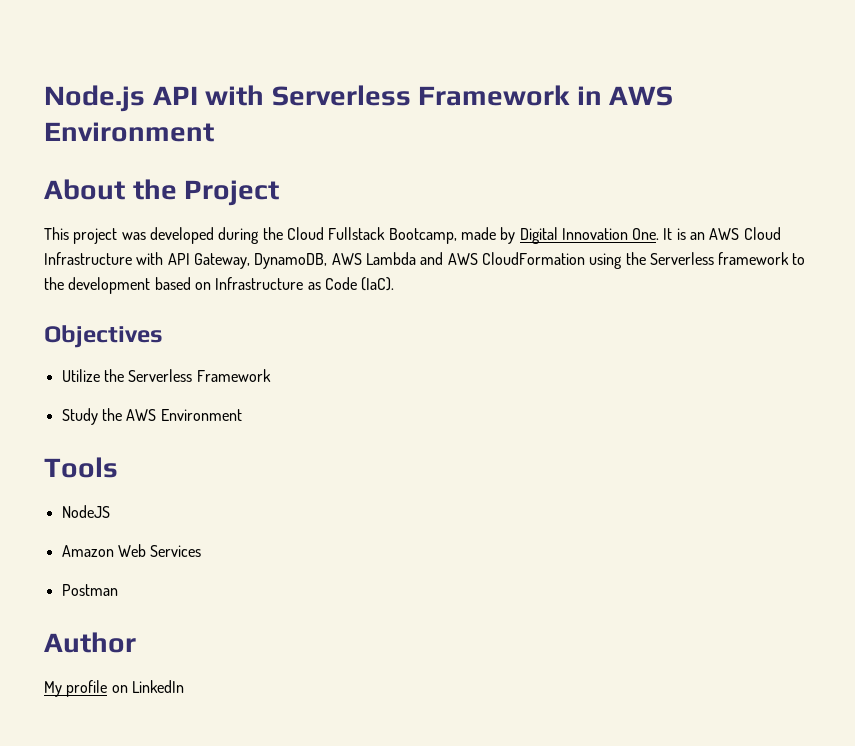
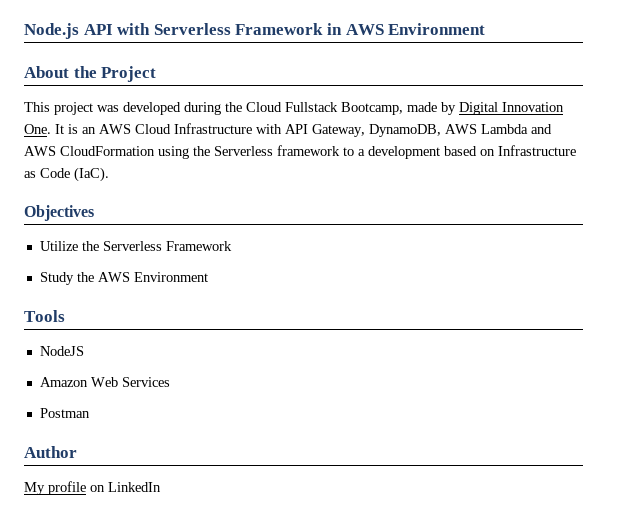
[44,277,64,290] the -> [358,149,365,156] a

